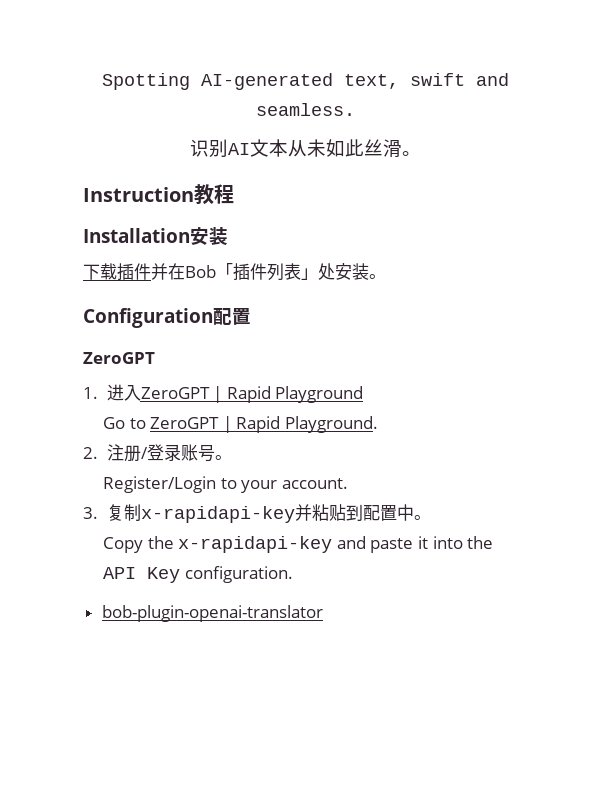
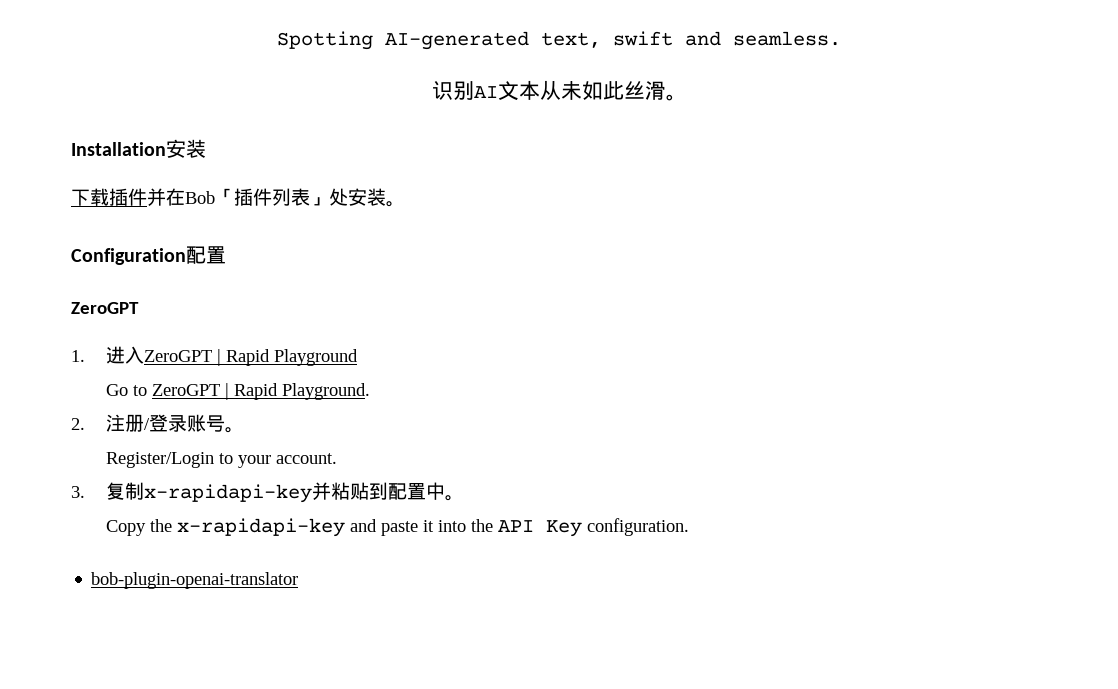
[83,184,234,205] // Instruction教程 -> (687, 97) none

